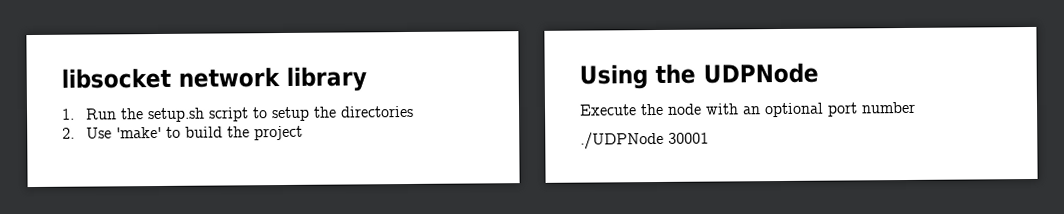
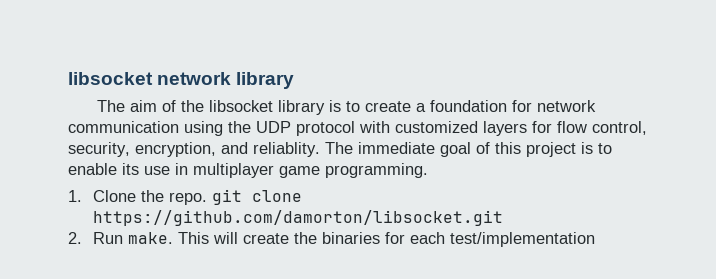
[61,105,415,123] [62,125,304,141] [579,62,819,90] [579,101,916,118] [580,131,709,150] 1. Run the setup.sh script to setup the directories // 2. Use 'make' to build the project // Using the UDPNode // Execute the node with an optional port number // ./UDPNode 30001 -> [96,100,596,115] [68,121,647,136] [68,142,612,157] [68,163,428,178] [68,189,303,205] [93,210,504,226] [68,232,596,247] The aim of the libsocket library is to create a foundation for network communication using the UDP protocol with customized layers for flow control, security, encryption, and reliablity. The immediate goal of this project is to enable its use in multiplayer game programming. // 1. Clone the repo. git clone https://github.com/damorton/libsocket.git // 2. Run make. This will create the binaries for each test/implementation

